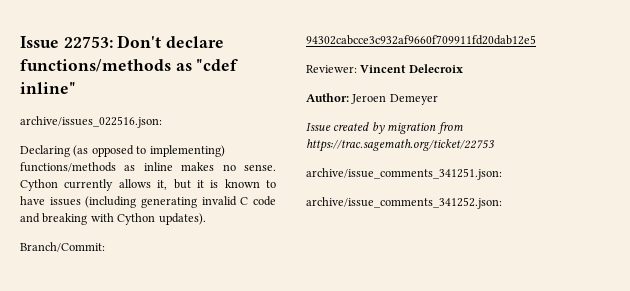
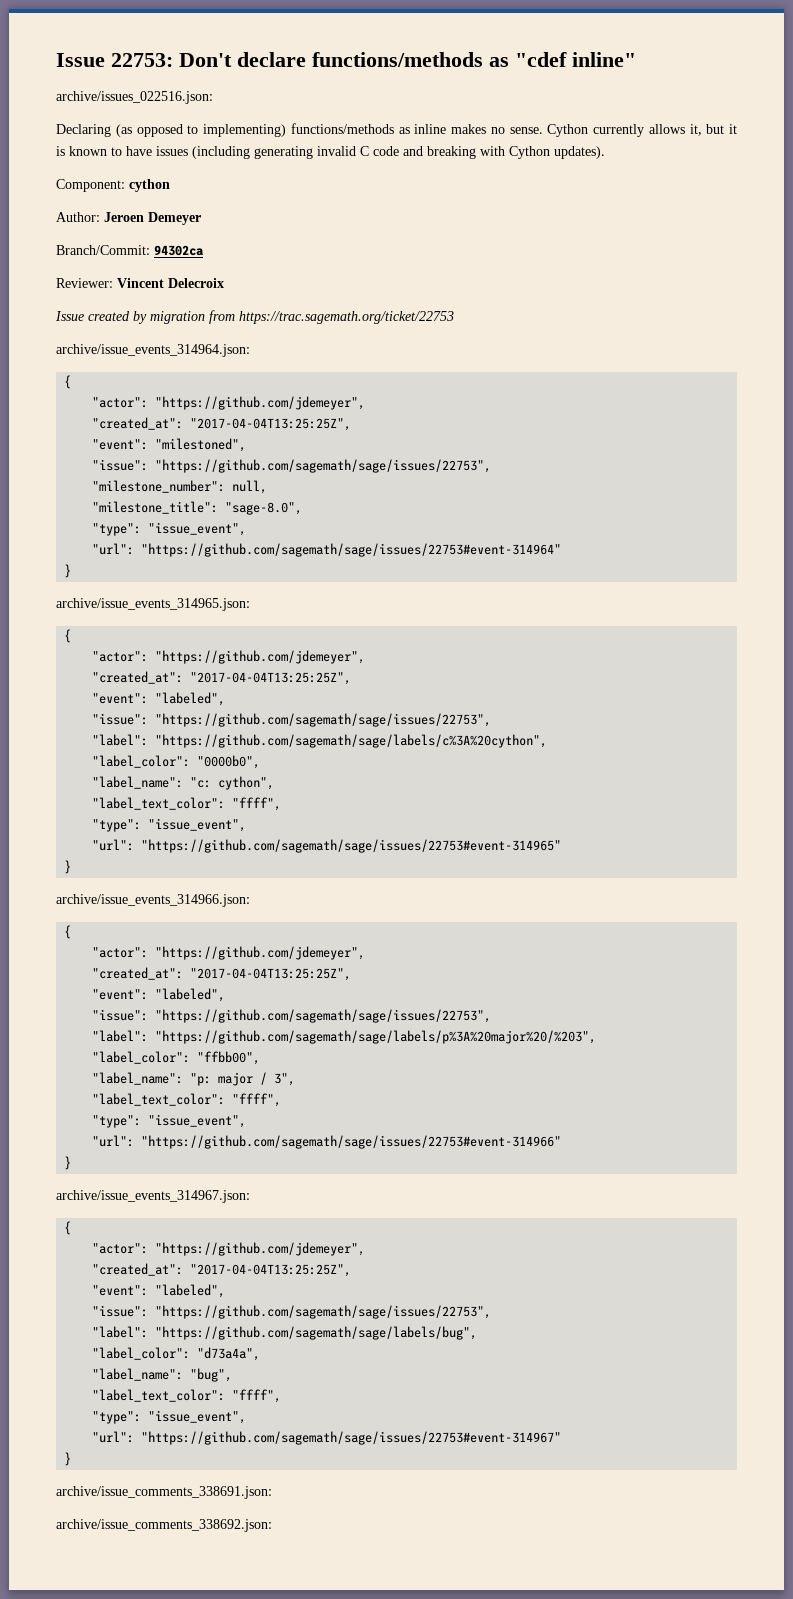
(206, 219) none -> [56,179,170,192] [56,212,201,225] // Component: cython // Author: Jeroen Demeyer
[306,35,536,45] 94302cabcce3c932af9660f709911fd20dab12e5 -> [154,245,204,256] 94302ca
[306,93,438,105] // Author: Jeroen Demeyer -> (224, 283) none
[306,168,502,180] [306,197,502,209] archive/issue_comments_341251.json: // archive/issue_comments_341252.json: -> [56,344,250,357] [64,375,72,389] [92,396,366,410] [92,417,352,431] [92,438,247,452] [92,459,492,473] [92,480,268,494] [92,501,303,515] [92,522,247,536] [92,543,562,557] [64,564,72,578] [56,598,250,611] [64,629,72,643] [92,650,366,664] [92,671,352,685] [92,692,226,706] [92,713,492,727] [92,734,548,748] [92,755,261,769] [92,776,275,790] [92,797,282,811] [92,818,247,832] [92,839,562,853] [64,860,72,874] [56,894,250,907] [64,925,72,939] [92,946,366,960] [92,967,352,981] [92,988,226,1002] [92,1009,492,1023] [92,1030,597,1044] [92,1051,261,1065] [92,1072,296,1086] [92,1093,282,1107] [92,1114,247,1128] [92,1135,562,1149] [64,1156,72,1170] [56,1190,250,1203] [64,1221,72,1235] [92,1242,366,1256] [92,1263,352,1277] [92,1284,226,1298] [92,1305,492,1319] [92,1326,478,1340] [92,1347,261,1361] [92,1368,233,1382] [92,1389,282,1403] [92,1410,247,1424] [92,1431,562,1445] [64,1452,72,1466] [56,1486,272,1499] [56,1519,272,1532] archive/issue_events_314964.json: // { // "actor": "https://github.com/jdemeyer", // "created_at": "2017-04-04T13:25:25Z", // "event": "milestoned", // "issue": "https://github.com/sagemath/sage/issues/22753", // "milestone_number": null, // "milestone_title": "sage-8.0", // "type": "issue_event", // "url": "https://github.com/sagemath/sage/issues/22753#event-314964" // } // archive/issue_events_314965.json: // { // "actor": "https://github.com/jdemeyer", // "created_at": "2017-04-04T13:25:25Z", // "event": "labeled", // "issue": "https://github.com/sagemath/sage/issues/22753", // "label": "https://github.com/sagemath/sage/labels/c%3A%20cython", // "label_color": "0000b0", // "label_name": "c: cython", // "label_text_color": "ffff", // "type": "issue_event", // "url": "https://github.com/sagemath/sage/issues/22753#event-314965" // } // archive/issue_events_314966.json: // { // "actor": "https://github.com/jdemeyer", // "created_at": "2017-04-04T13:25:25Z", // "event": "labeled", // "issue": "https://github.com/sagemath/sage/issues/22753", // "label": "https://github.com/sagemath/sage/labels/p%3A%20major%20/%203", // "label_color": "ffbb00", // "label_name": "p: major / 3", // "label_text_color": "ffff", // "type": "issue_event", // "url": "https://github.com/sagemath/sage/issues/22753#event-314966" // } // archive/issue_events_314967.json: // { // "actor": "https://github.com/jdemeyer", // "created_at": "2017-04-04T13:25:25Z", // "event": "labeled", // "issue": "https://github.com/sagemath/sage/issues/22753", // "label": "https://github.com/sagemath/sage/labels/bug", // "label_color": "d73a4a", // "label_name": "bug", // "label_text_color": "ffff", // "type": "issue_event", // "url": "https://github.com/sagemath/sage/issues/22753#event-314967" // } // archive/issue_comments_338691.json: // archive/issue_comments_338692.json:

